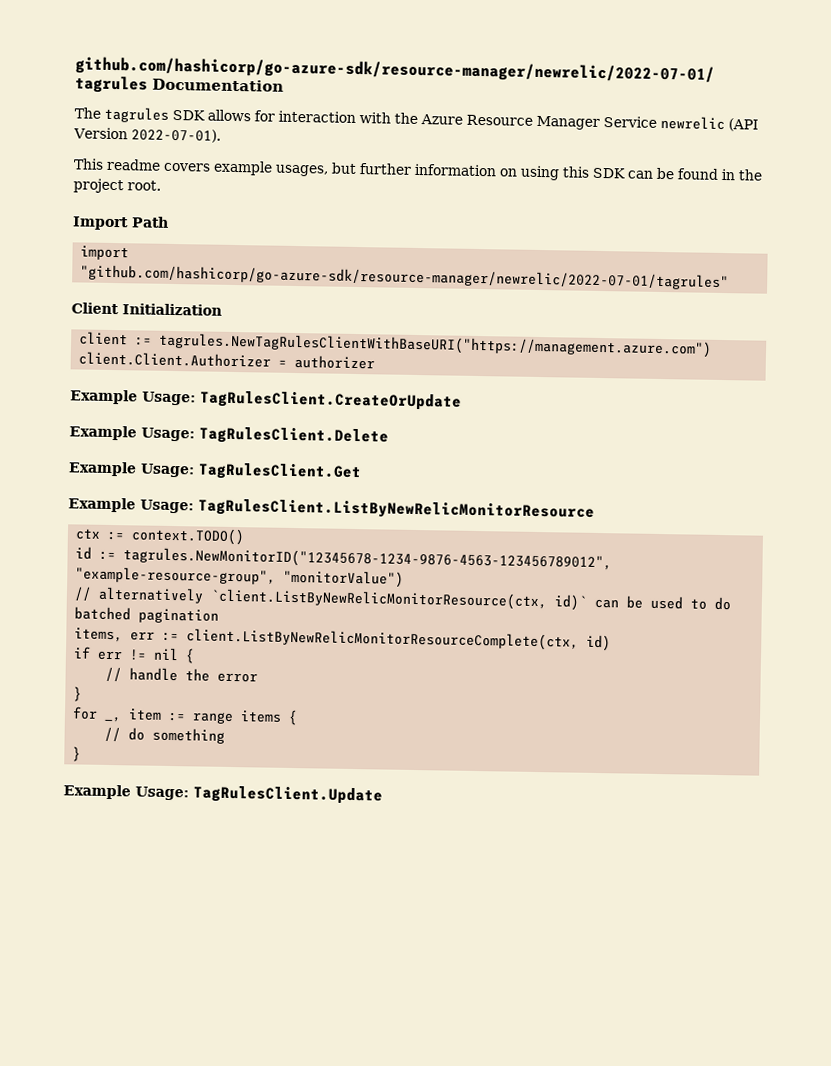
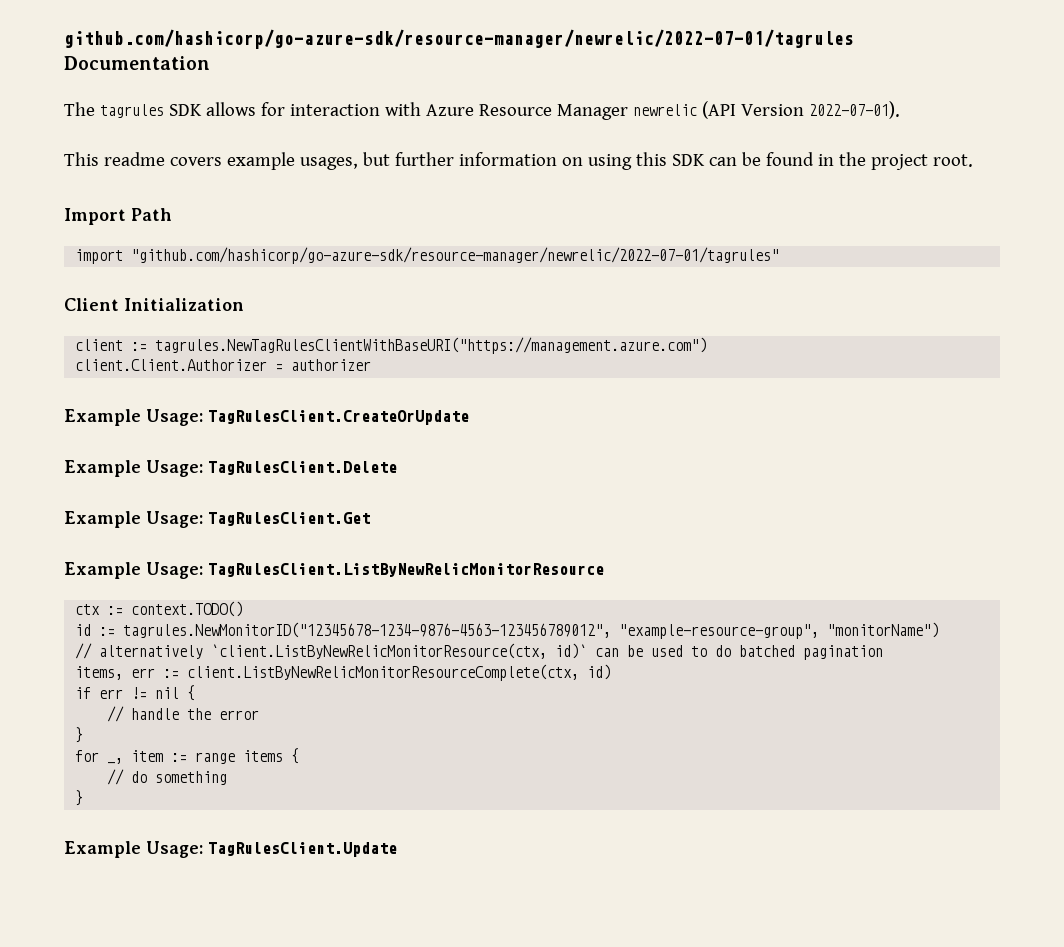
[394,112,418,124] the -> (421, 109) none
[603,116,657,128] Service -> (628, 112) none
[283,569,405,588] "monitorValue") -> [827,622,940,638] "monitorName")

